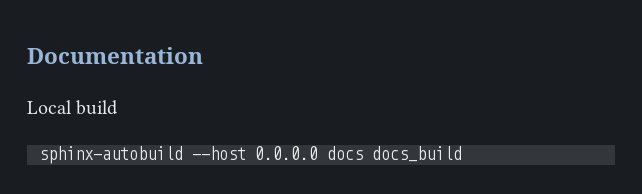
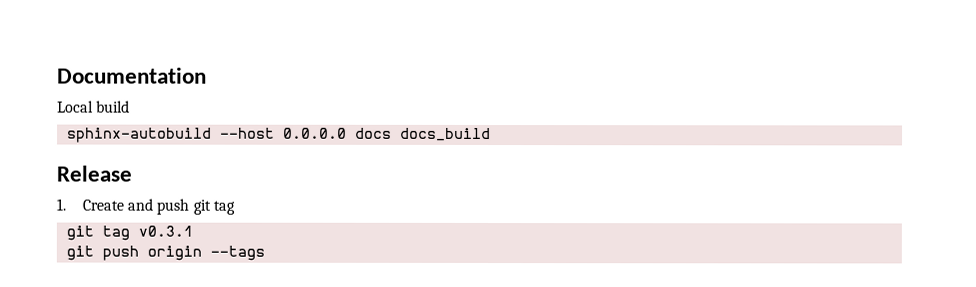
(462, 154) none -> [56,165,132,182] [56,198,235,215] [65,225,193,241] [65,245,265,261] // Release // 1. Create and push git tag // git tag v0.3.1 // git push origin --tags

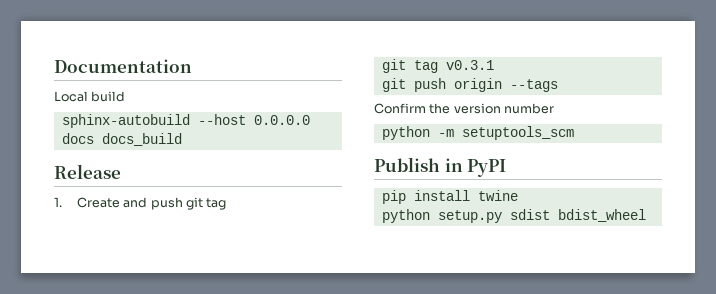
(265, 253) none -> [374,103,555,114] [381,126,574,140] [374,157,507,177] [381,190,518,204] [381,209,646,223] // Confirm the version number // python -m setuptools_scm // Publish in PyPI // pip install twine // python setup.py sdist bdist_wheel

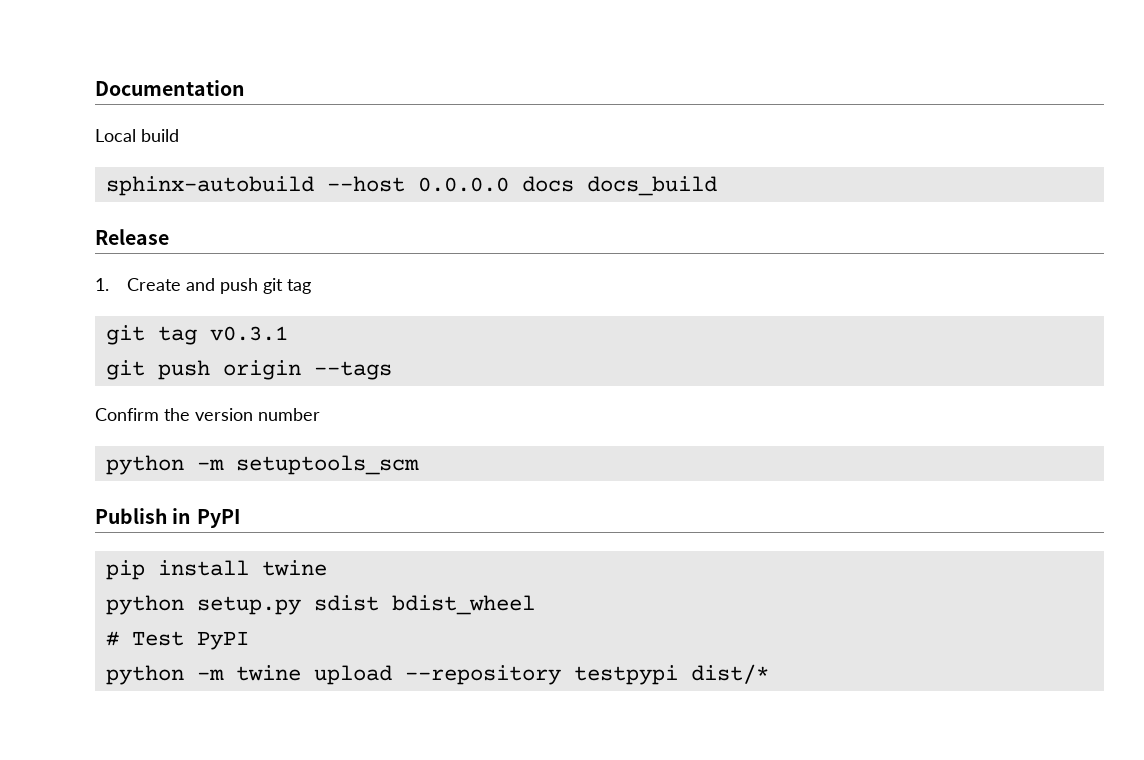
(646, 215) none -> [105,631,249,650] [105,664,769,685] // # Test PyPI // python -m twine upload --repository testpypi dist/*

